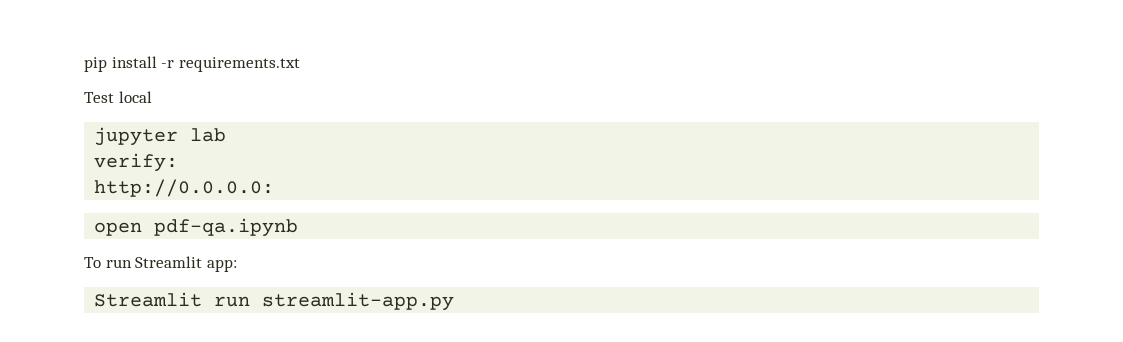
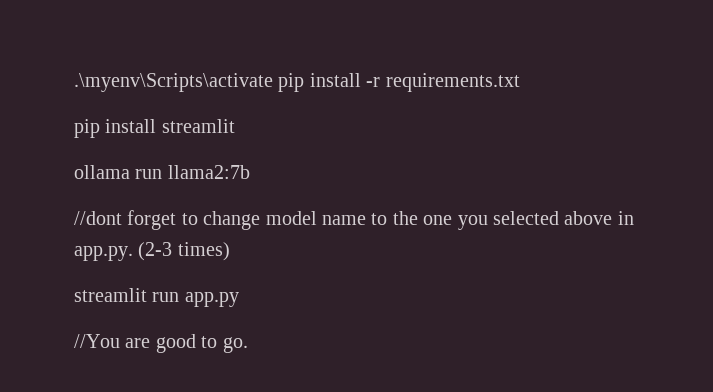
(84, 64) none -> [74,73,273,92] .\myenv\Scripts\activate
[84,91,152,103] [94,127,227,146] [94,153,179,172] [94,179,275,197] [94,218,299,237] [84,256,237,272] [94,292,455,311] Test local // jupyter lab // verify: // http://0.0.0.0: // open pdf-qa.ipynb // To run Streamlit app: // Streamlit run streamlit-app.py -> [74,119,235,138] [74,165,250,179] [74,210,634,230] [74,242,230,261] [74,288,239,307] [74,334,248,353] pip install streamlit // ollama run llama2:7b // //dont forget to change model name to the one you selected above in app.py. (2-3 times) // streamlit run app.py // //You are good to go.

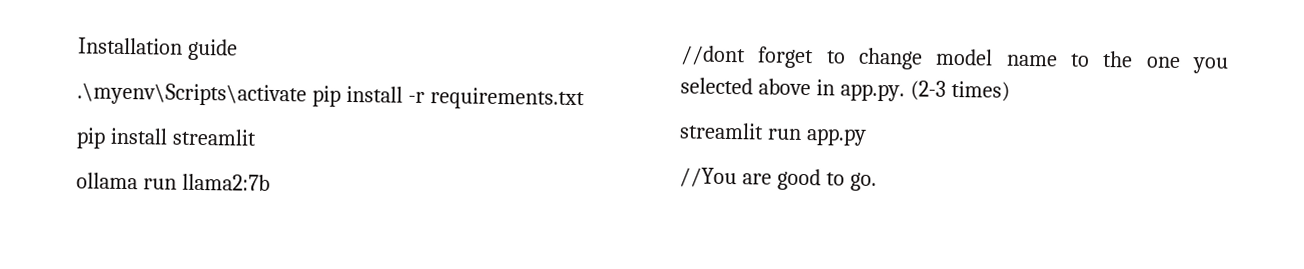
(74, 82) none -> [78,37,238,61] Installation guide //

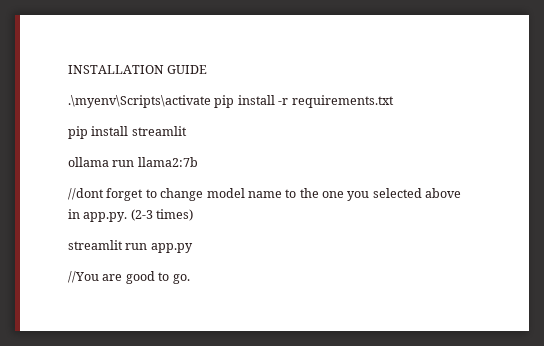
[78,37,238,61] Installation guide -> [68,65,208,74] INSTALLATION GUIDE

